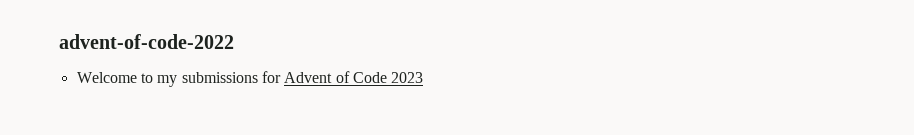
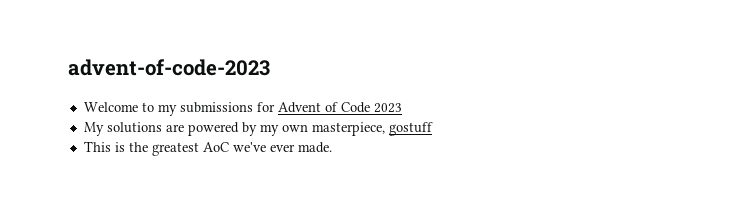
[59,34,234,49] advent-of-code-2022 -> [68,59,270,76] advent-of-code-2023
(424, 77) none -> [83,122,433,136] [83,141,332,156] // My solutions are powered by my own masterpiece, gostuff // This is the greatest AoC we've ever made.

